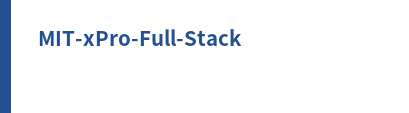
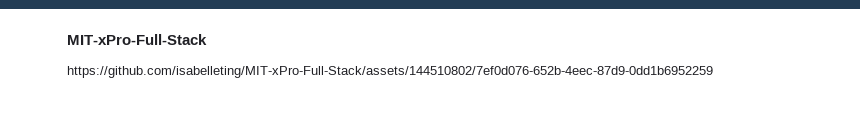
(242, 37) none -> [67,66,713,78] // https://github.com/isabelleting/MIT-xPro-Full-Stack/assets/144510802/7ef0d076-652b-4eec-87d9-0dd1b6952259

